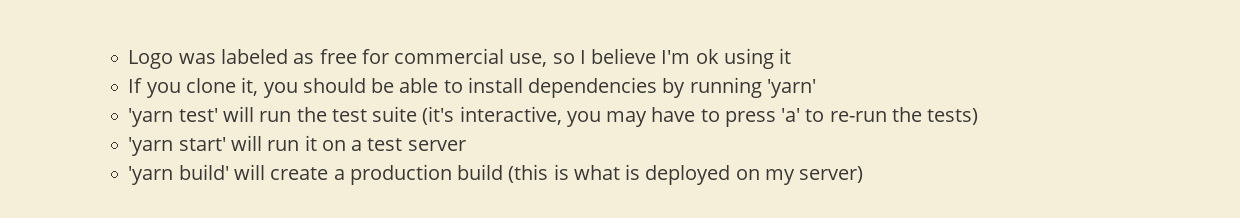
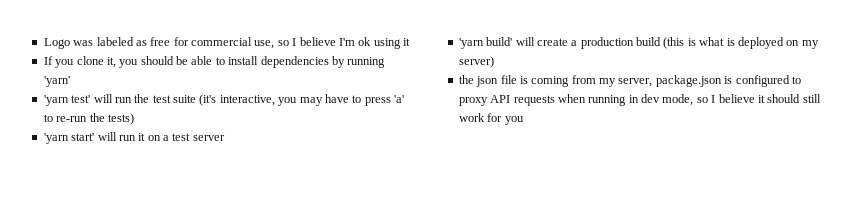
(864, 174) none -> [458,75,801,87] [458,94,821,106] [458,113,524,125] // the json file is coming from my server, package.json is configured to proxy API requests when running in dev mode, so I believe it should still work for you

